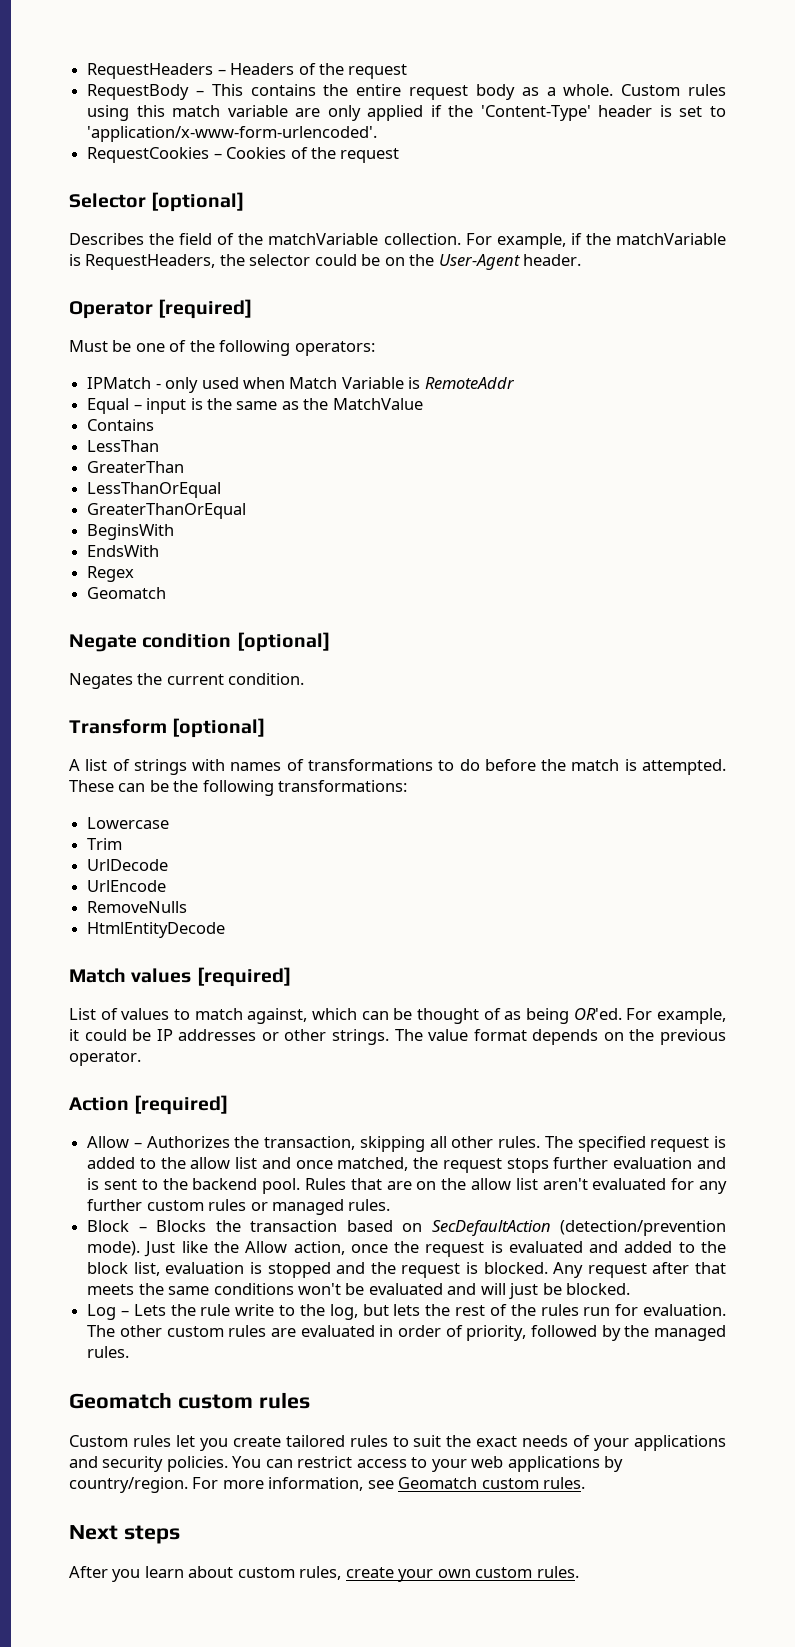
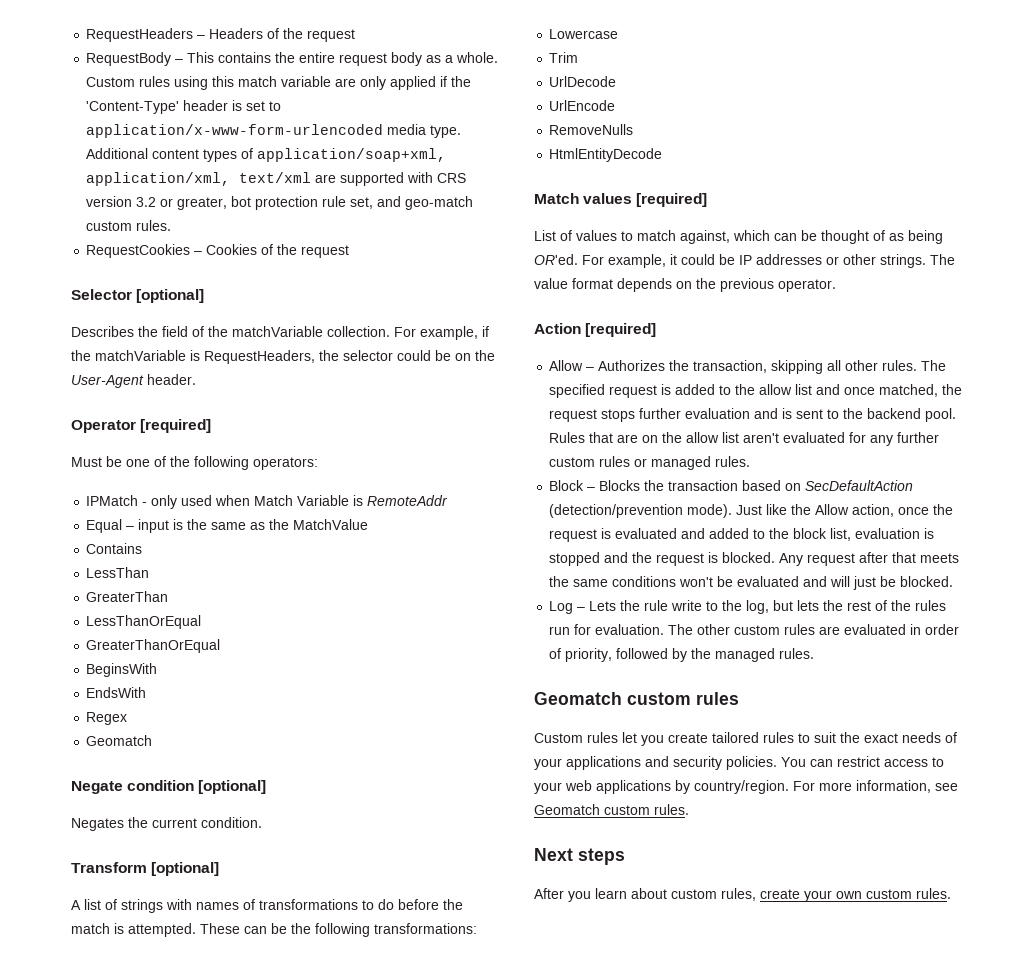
[87,126,378,142] 'application/x-www-form-urlencoded'. -> [86,124,462,138] [86,148,447,162] [86,172,467,186] [86,196,474,210] [86,220,172,231] application/x-www-form-urlencoded media type. Additional content types of application/soap+xml, application/xml, text/xml are supported with CRS version 3.2 or greater, bot protection rule set, and geo-match custom rules.

